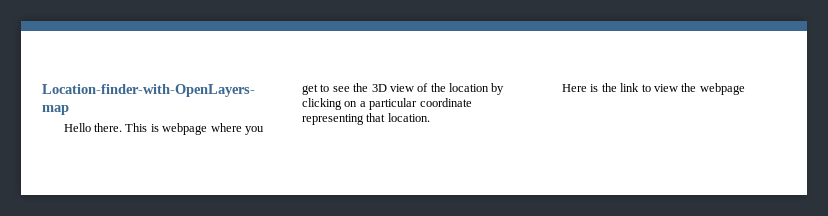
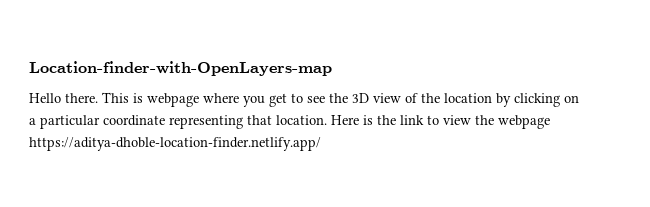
(430, 117) // -> (327, 120) none
(745, 89) none -> [29,137,321,151] https://aditya-dhoble-location-finder.netlify.app/

